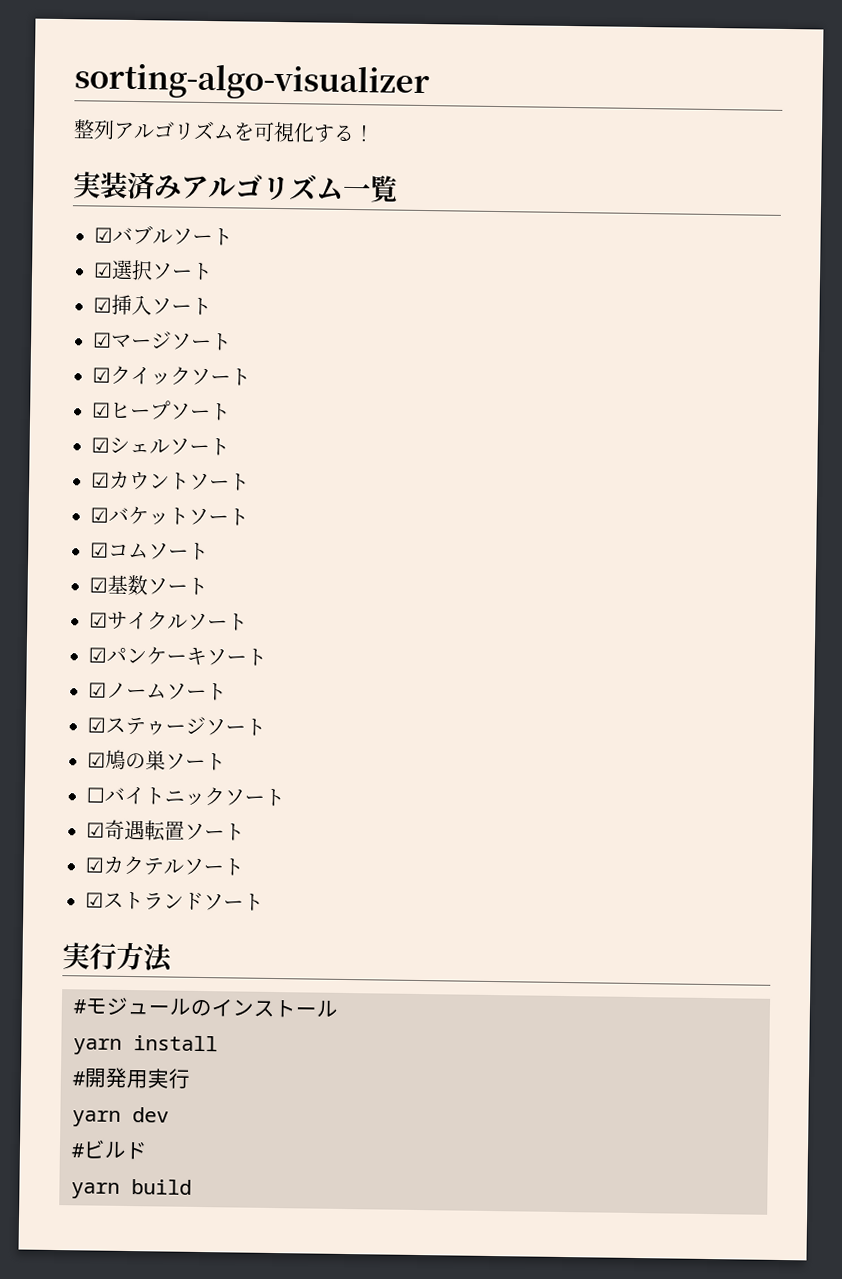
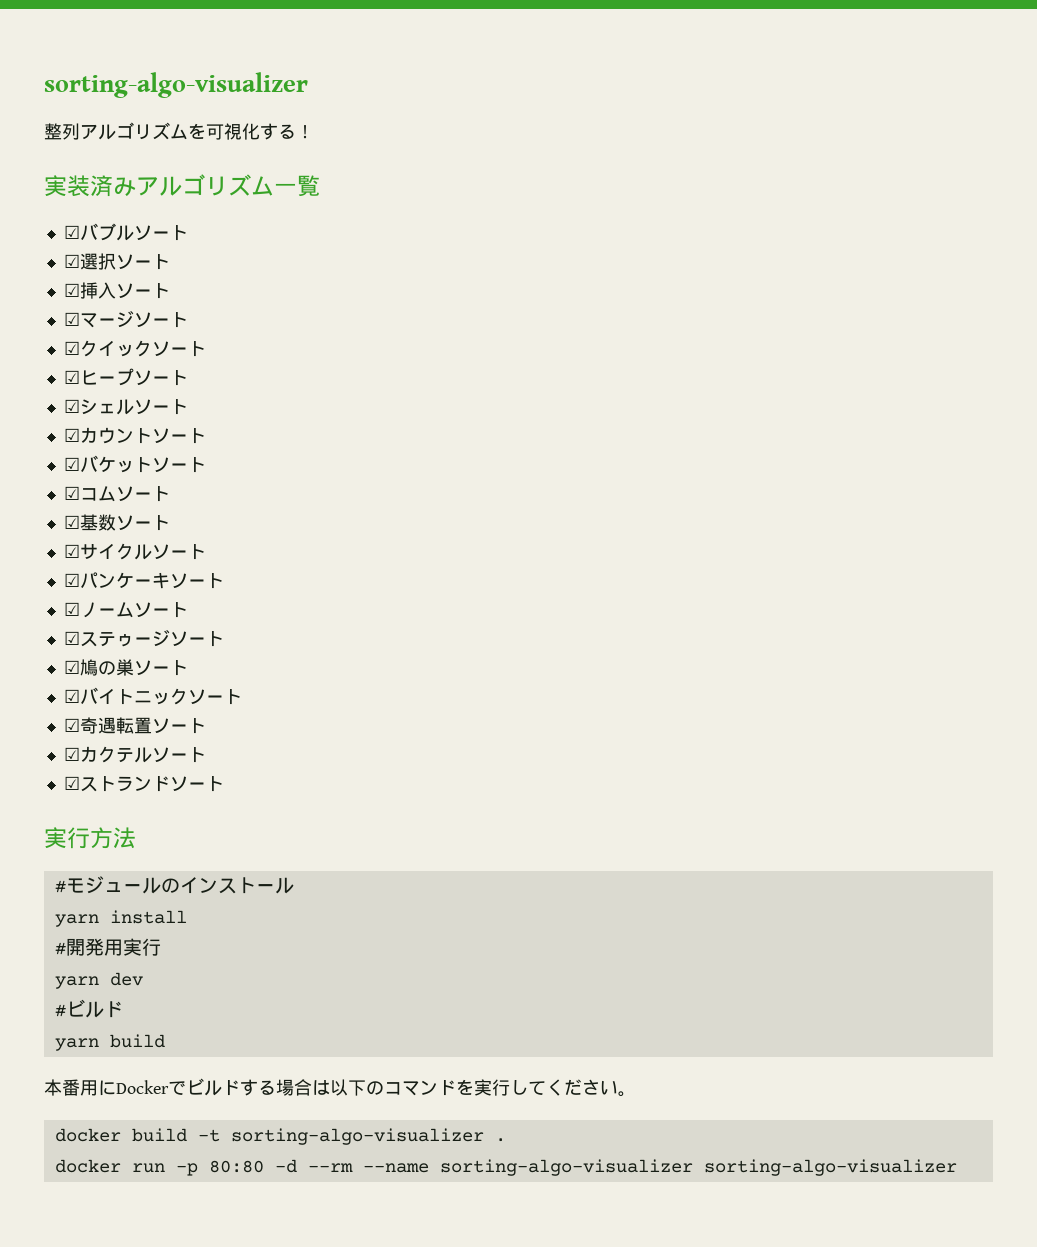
[86,787,105,803] ☐ -> [63,689,80,703] ☑
(192, 1187) none -> [44,1078,636,1097] [54,1128,506,1145] [54,1159,957,1176] // 本番用にDockerでビルドする場合は以下のコマンドを実行してください。 // docker build -t sorting-algo-visualizer . // docker run -p 80:80 -d --rm --name sorting-algo-visualizer sorting-algo-visualizer

